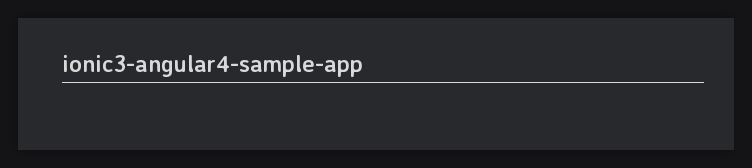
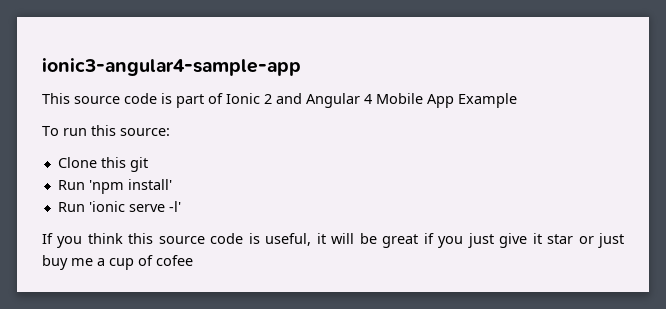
(363, 66) none -> [42,93,517,108] [42,125,170,136] [57,157,148,172] [57,179,172,194] [57,201,181,212] [42,233,624,248] [42,255,193,270] // This source code is part of Ionic 2 and Angular 4 Mobile App Example // To run this source: // Clone this git // Run 'npm install' // Run 'ionic serve -l' // If you think this source code is useful, it will be great if you just give it star or just buy me a cup of cofee

